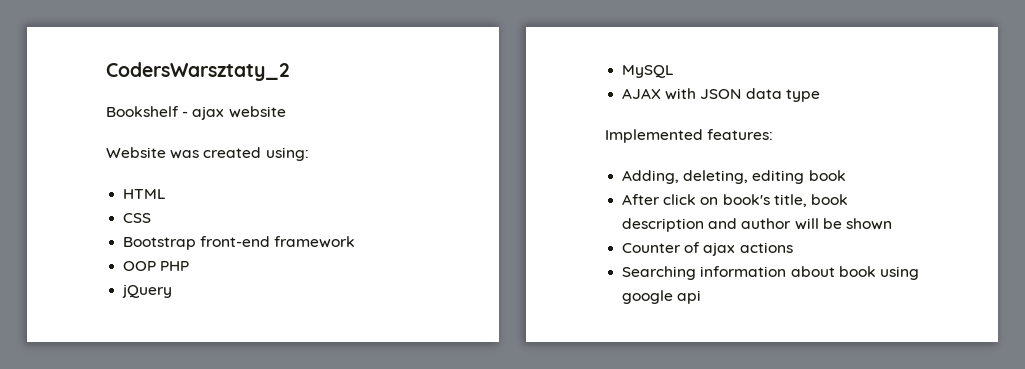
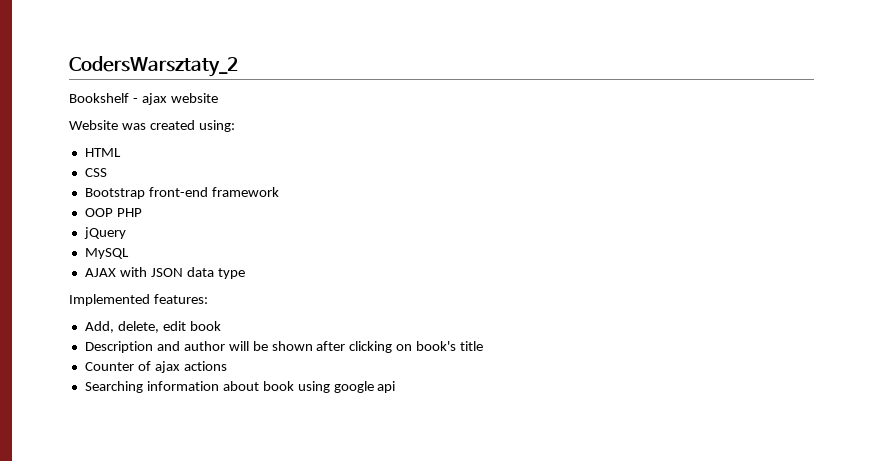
[622,170,846,184] [622,194,848,207] [622,218,705,232] Adding, deleting, editing book // After click on book's title, book description -> [84,321,221,333] [84,341,153,353] Add, delete, edit book // Description
(892, 224) none -> [316,341,484,353] after clicking on book's title

